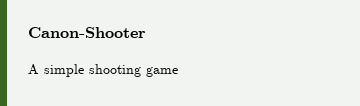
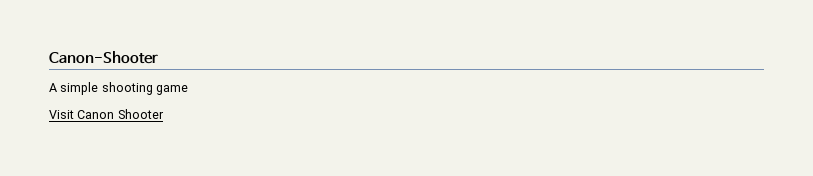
(178, 72) none -> [49,109,164,119] // Visit Canon Shooter

